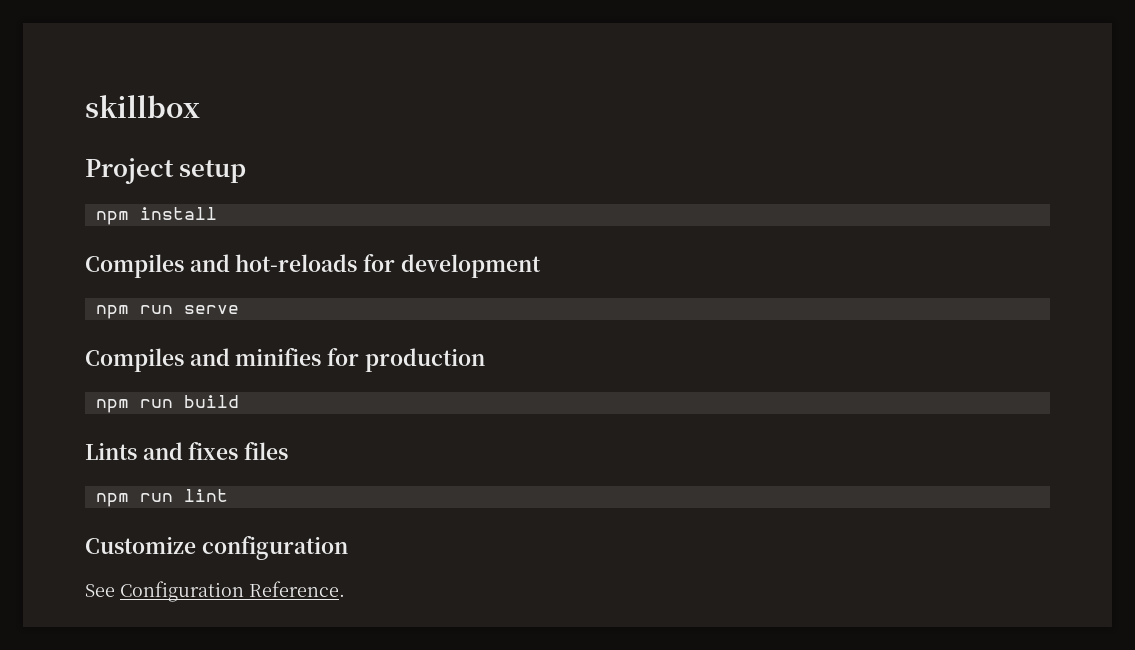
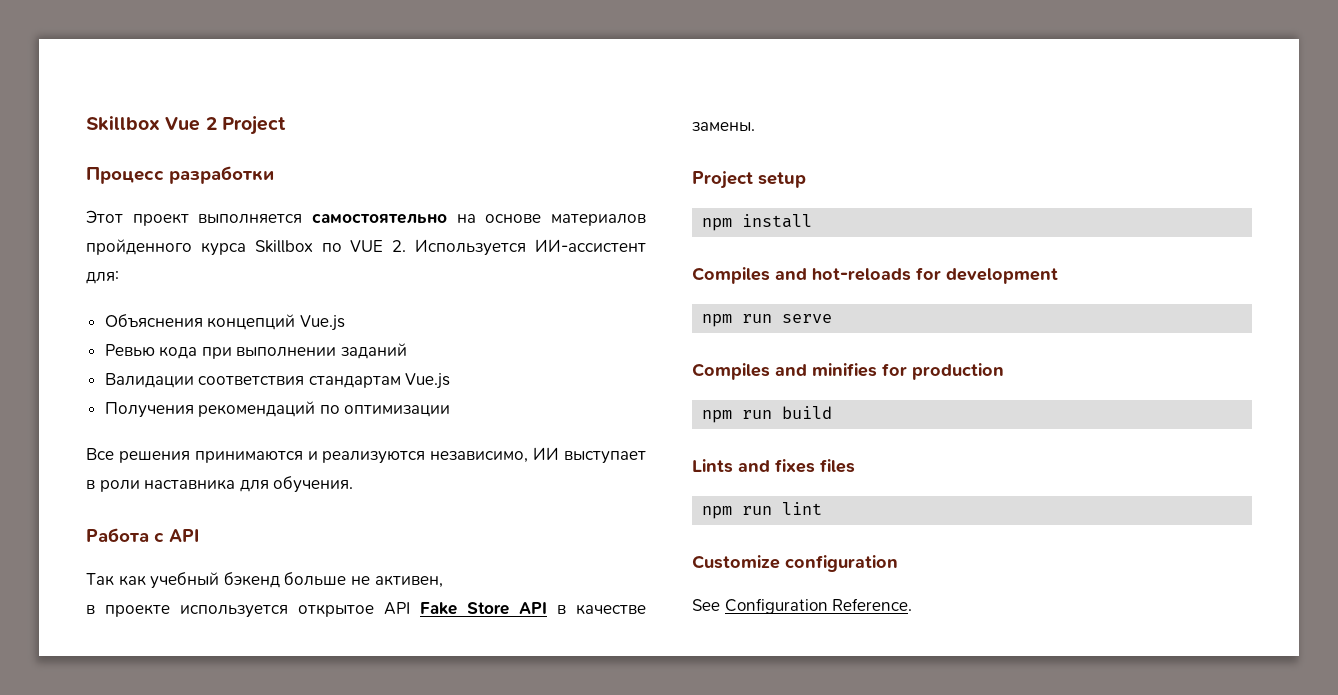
[85,95,200,118] skillbox -> [86,116,286,135] [86,166,274,184] [86,210,646,226] [86,239,646,256] [86,271,119,284] [104,314,345,331] [104,343,408,359] [104,373,451,389] [104,401,451,418] [86,447,646,464] [86,476,354,493] [86,528,199,542] [86,572,443,589] [86,602,646,618] [692,122,755,131] Skillbox Vue 2 Project // Процесс разработки // Этот проект выполняется самостоятельно на основе материалов пройденного курса Skillbox по VUE 2. Используется ИИ-ассистент для: // Объяснения концепций Vue.js // Ревью кода при выполнении заданий // Валидации соответствия стандартам Vue.js // Получения рекомендаций по оптимизации // Все решения принимаются и реализуются независимо, ИИ выступает в роли наставника для обучения. // Работа с API // Так как учебный бэкенд больше не активен, // в проекте используется открытое API Fake Store API в качестве замены.

